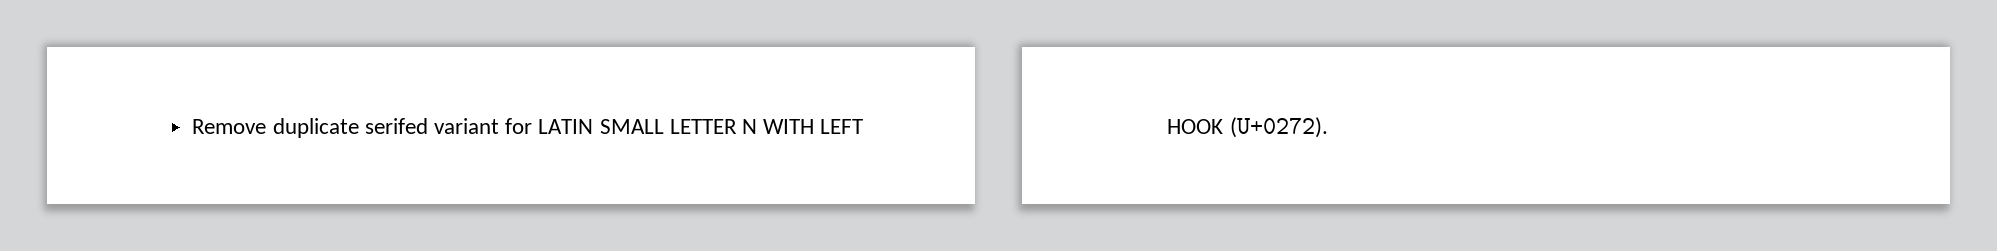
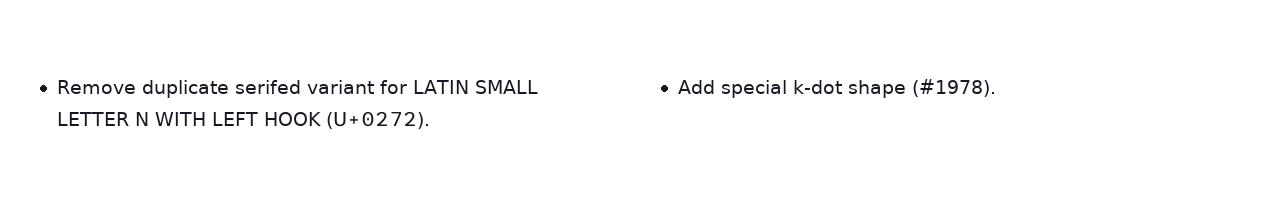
(1328, 127) none -> [677,79,996,98] // Add special k-dot shape (#1978).

